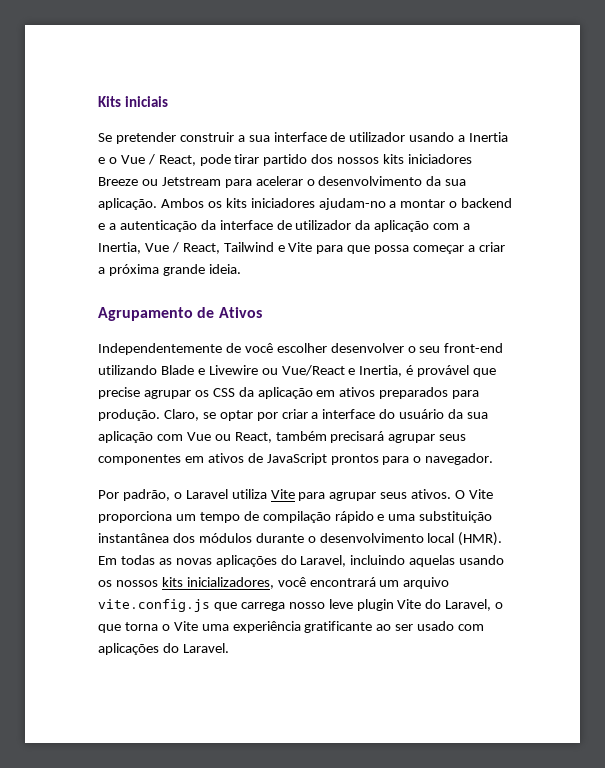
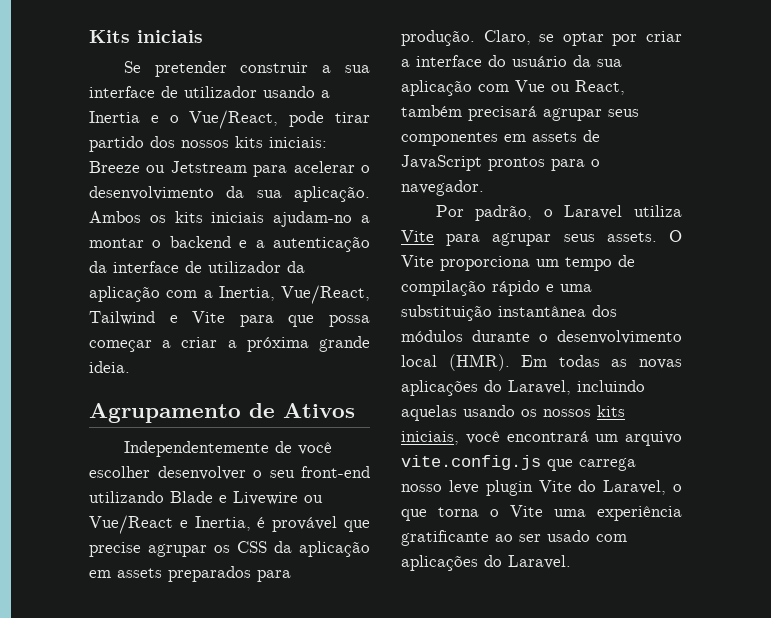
[120,154,196,166] Vue / React, -> [189,110,279,129] Vue/React,
[408,154,473,164] iniciadores -> [269,137,327,148] iniciais:
[250,198,315,208] iniciadores -> [211,212,265,223] iniciais
[144,242,220,254] Vue / React, -> [281,285,370,304] Vue/React,
[339,387,376,397] ativos -> [117,568,162,578] assets
[207,453,244,463] ativos -> [532,132,577,142] assets
[411,489,452,499] ativos. -> [606,232,657,242] assets.
[186,577,274,589] inicializadores, -> [401,431,459,445] iniciais,

